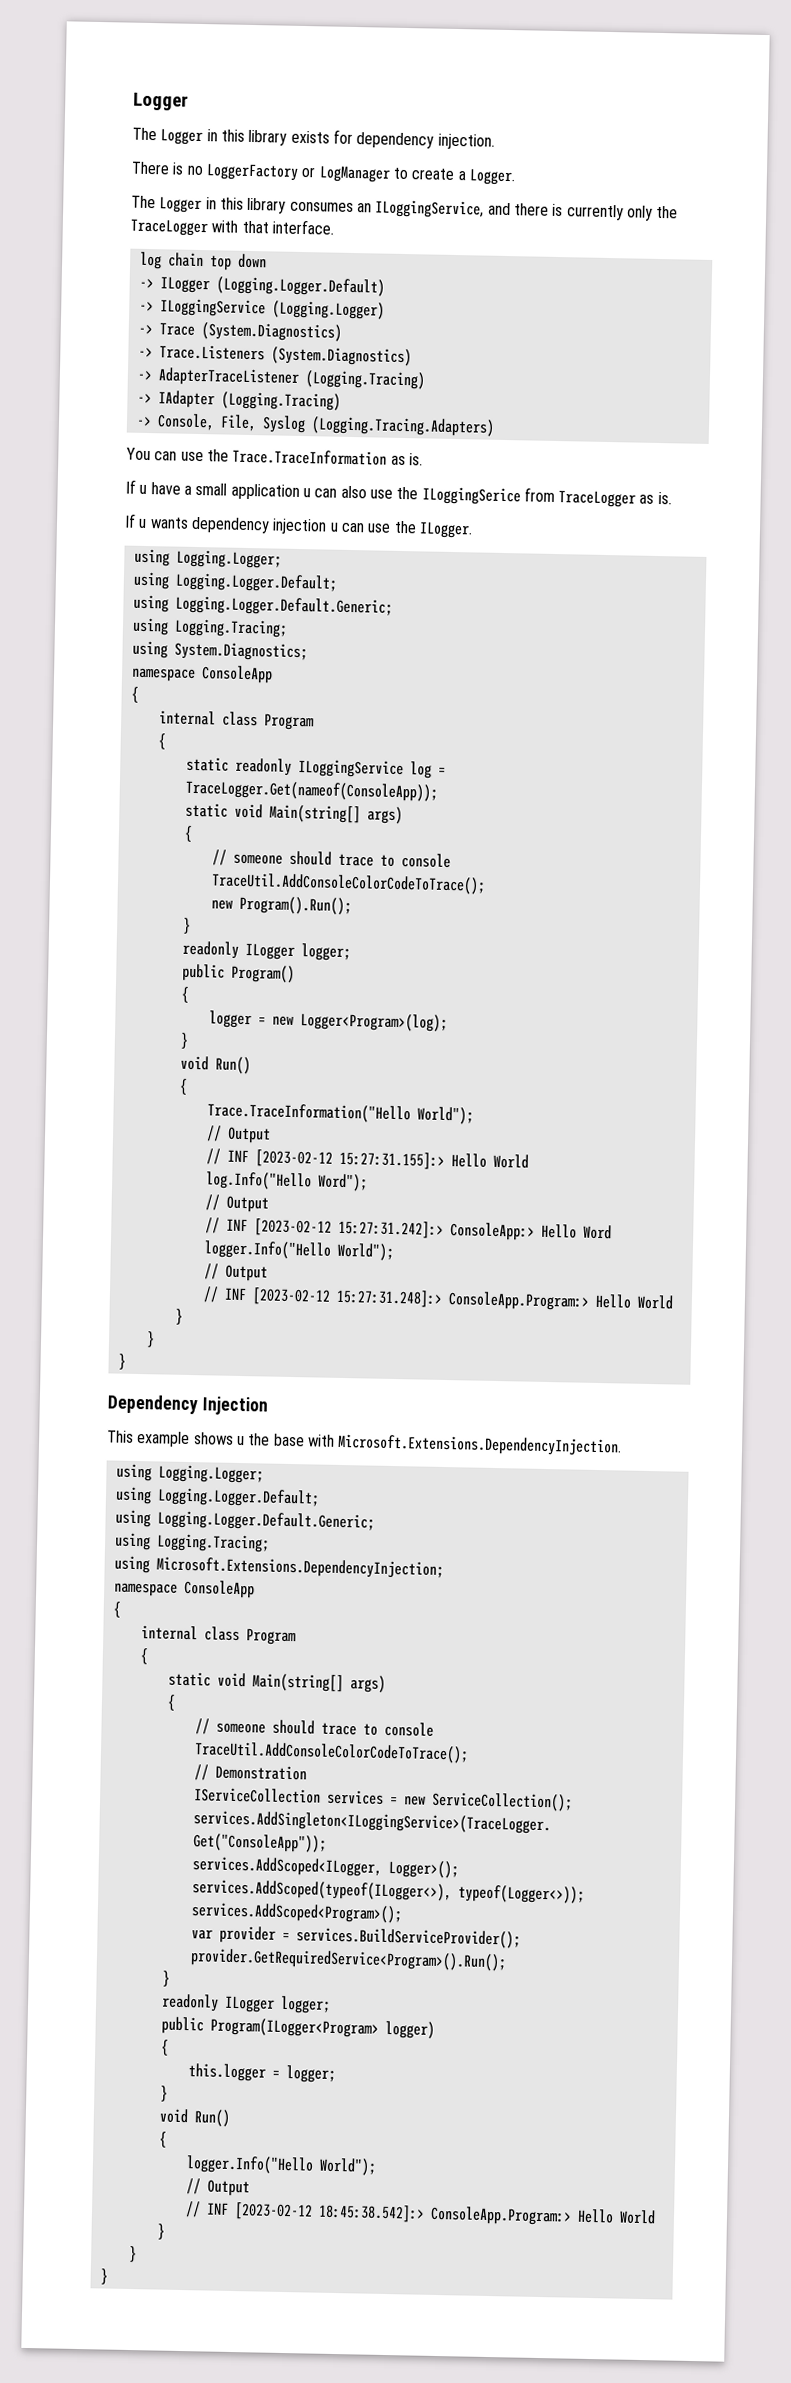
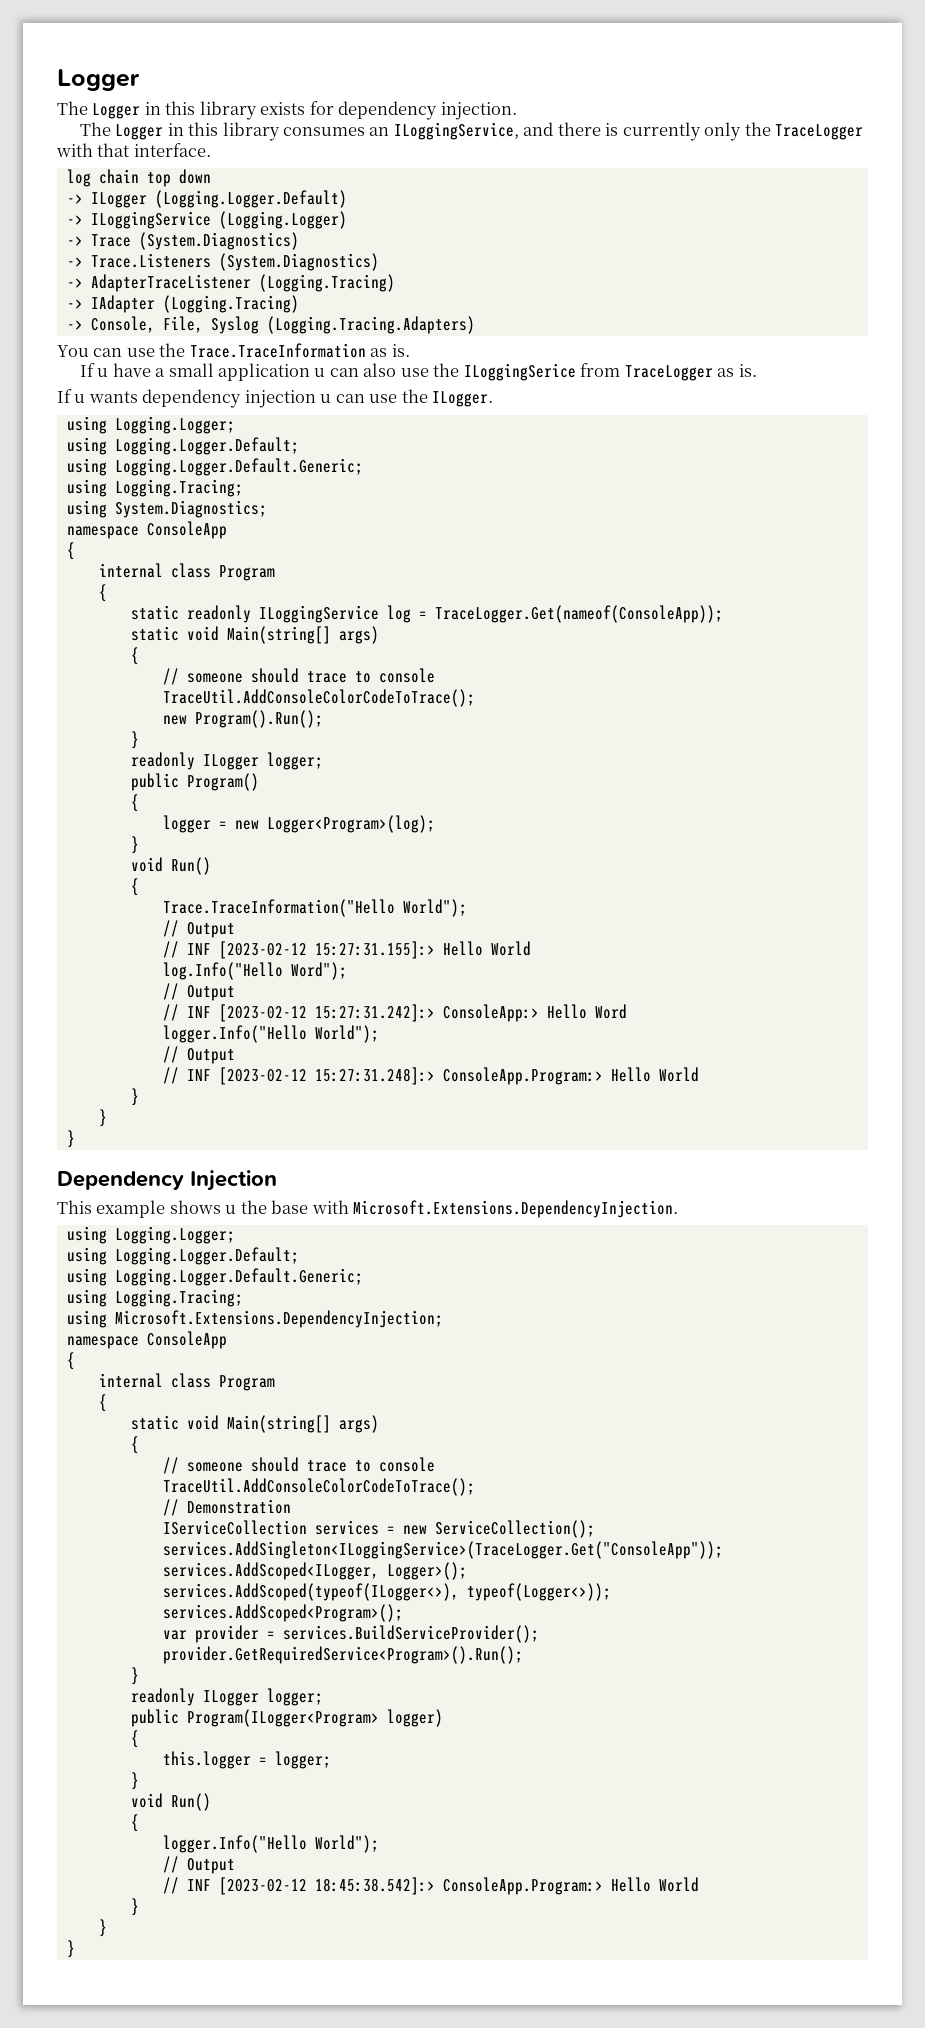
[131,161,516,186] // There is no LoggerFactory or LogManager to create a Logger. -> (517, 111) none

